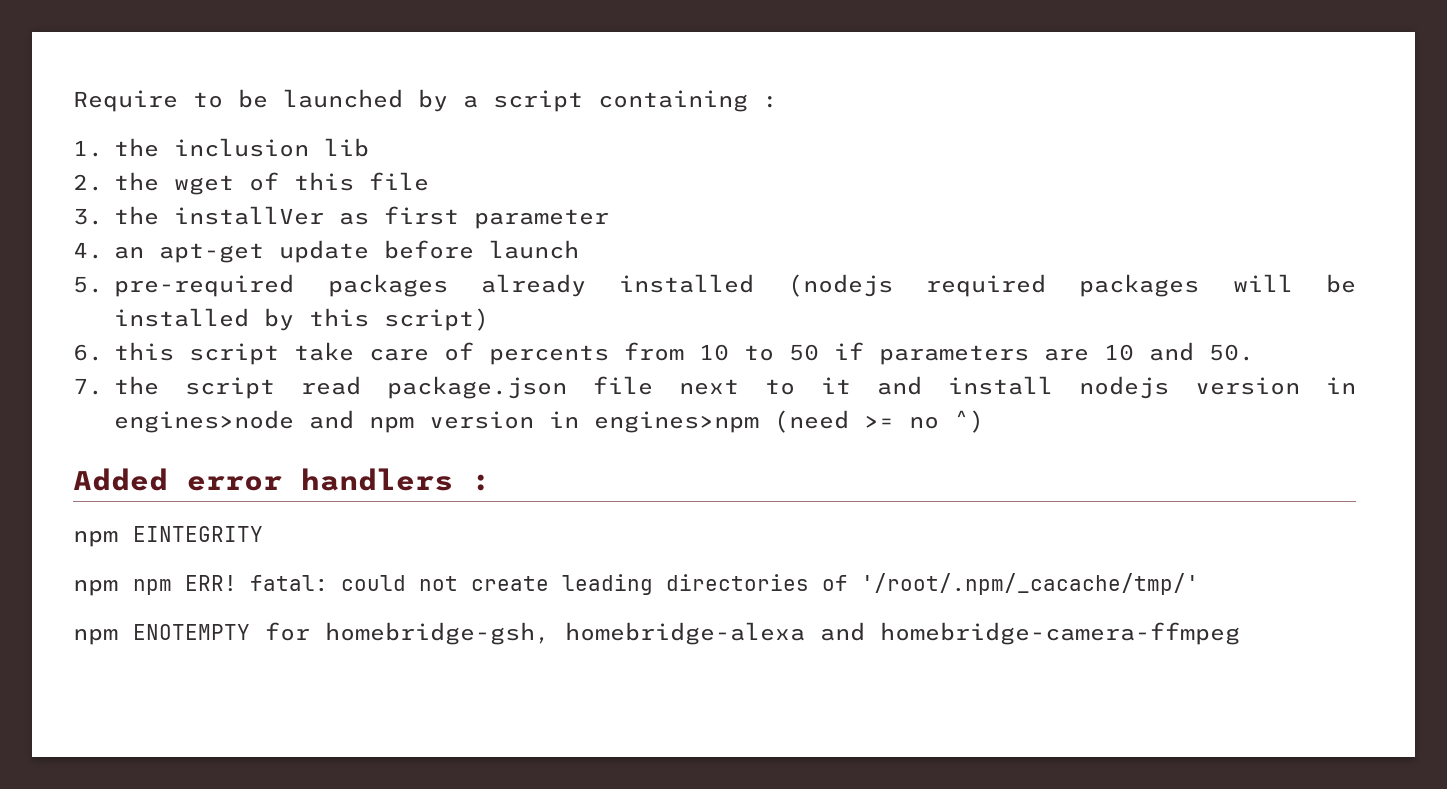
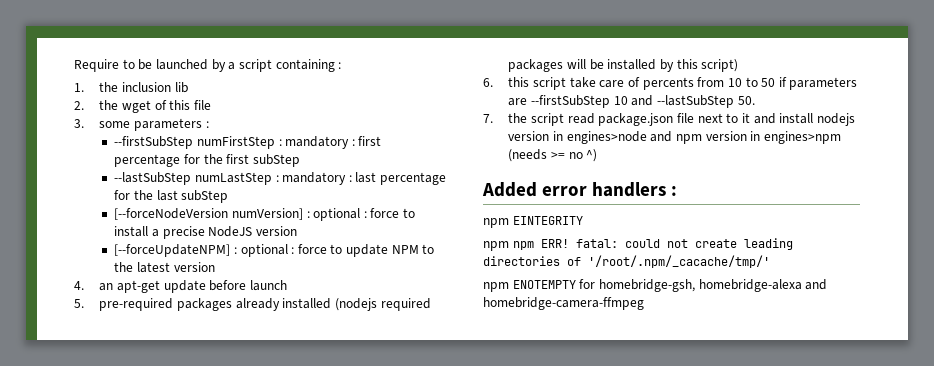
[114,206,610,229] the installVer as first parameter -> [99,118,209,131] [114,136,382,149] [114,154,300,167] [114,172,447,185] [114,190,229,203] [114,208,416,221] [114,226,297,239] [114,244,435,257] [114,262,215,273] some parameters : // --firstSubStep numFirstStep : mandatory : first percentage for the first subStep // --lastSubStep numLastStep : mandatory : last percentage for the last subStep // [--forceNodeVersion numVersion] : optional : force to install a precise NodeJS version // [--forceUpdateNPM] : optional : force to update NPM to the latest version
(1090, 354) none -> [531,95,611,108] --firstSubStep
(1195, 351) none -> [656,95,734,108] --lastSubStep
[774,410,850,433] (need -> [508,149,548,162] (needs

